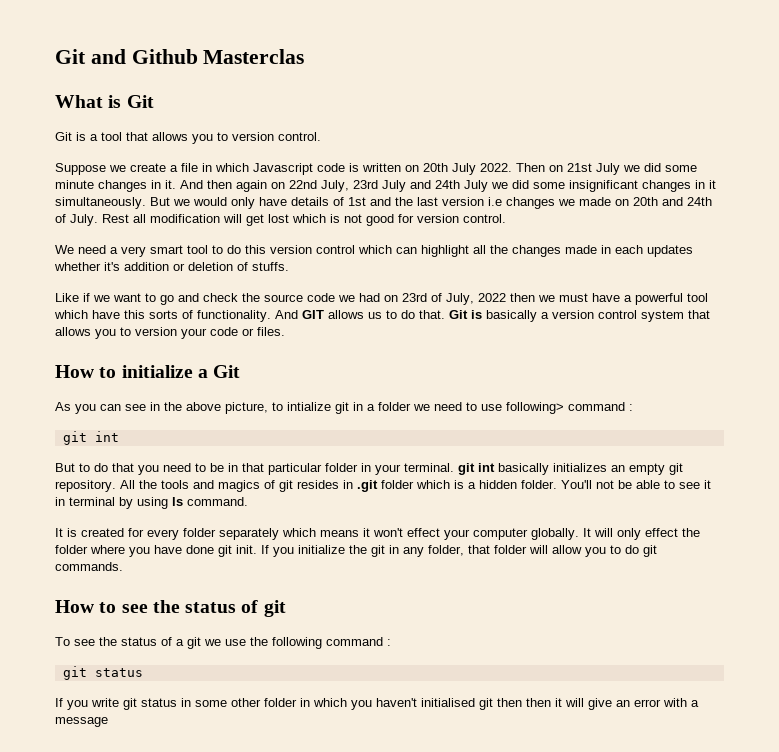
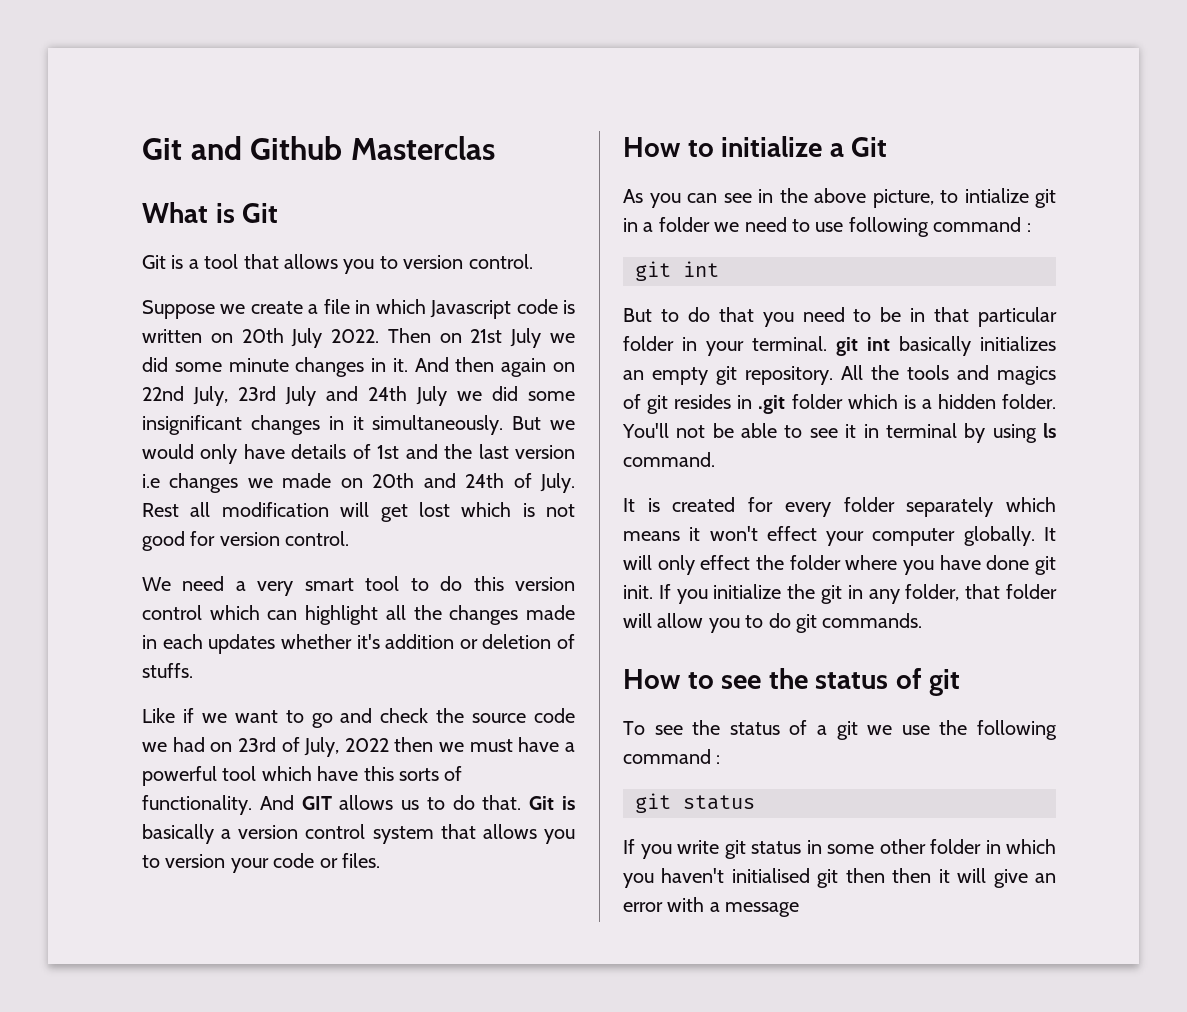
[506,402,564,414] following> -> [848,217,929,237] following

